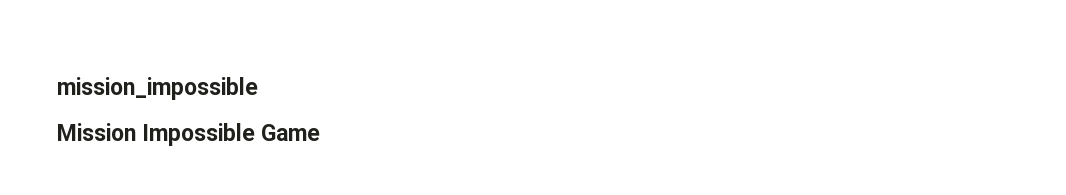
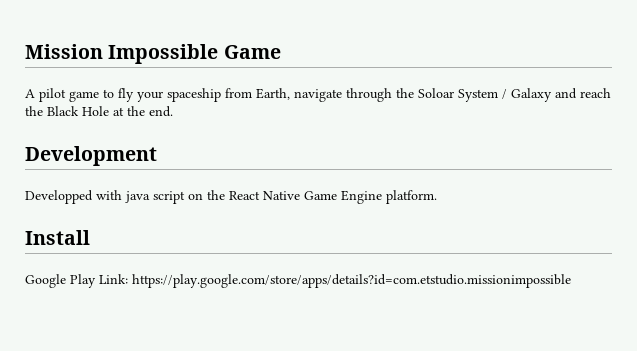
[57,77,258,100] mission_impossible // -> (25, 51) none
(321, 132) none -> [25,88,611,102] [25,106,173,117] [25,146,157,166] [25,190,437,204] [25,230,90,245] [25,274,571,288] // A pilot game to fly your spaceship from Earth, navigate through the Soloar System / Galaxy and reach the Black Hole at the end. // Development // Developped with java script on the React Native Game Engine platform. // Install // Google Play Link: https://play.google.com/store/apps/details?id=com.etstudio.missionimpossible

